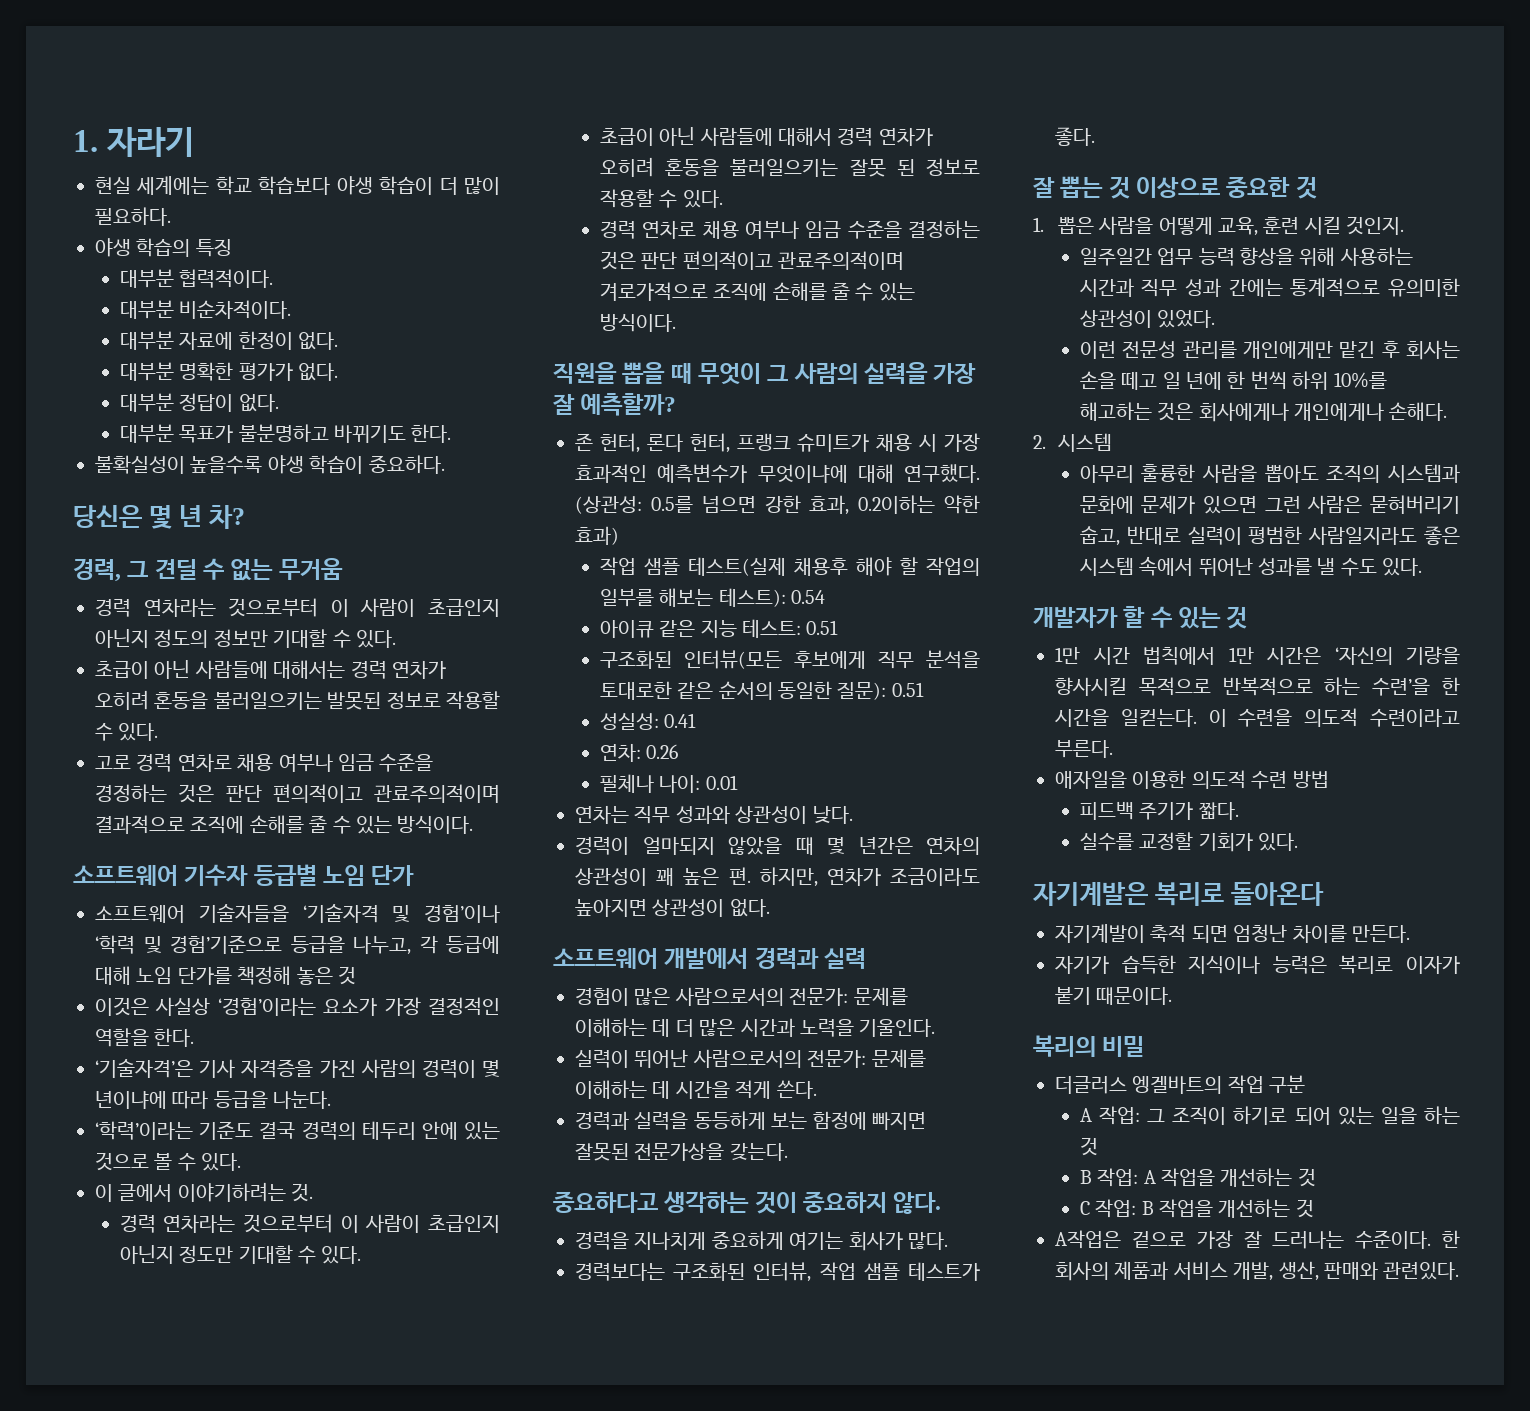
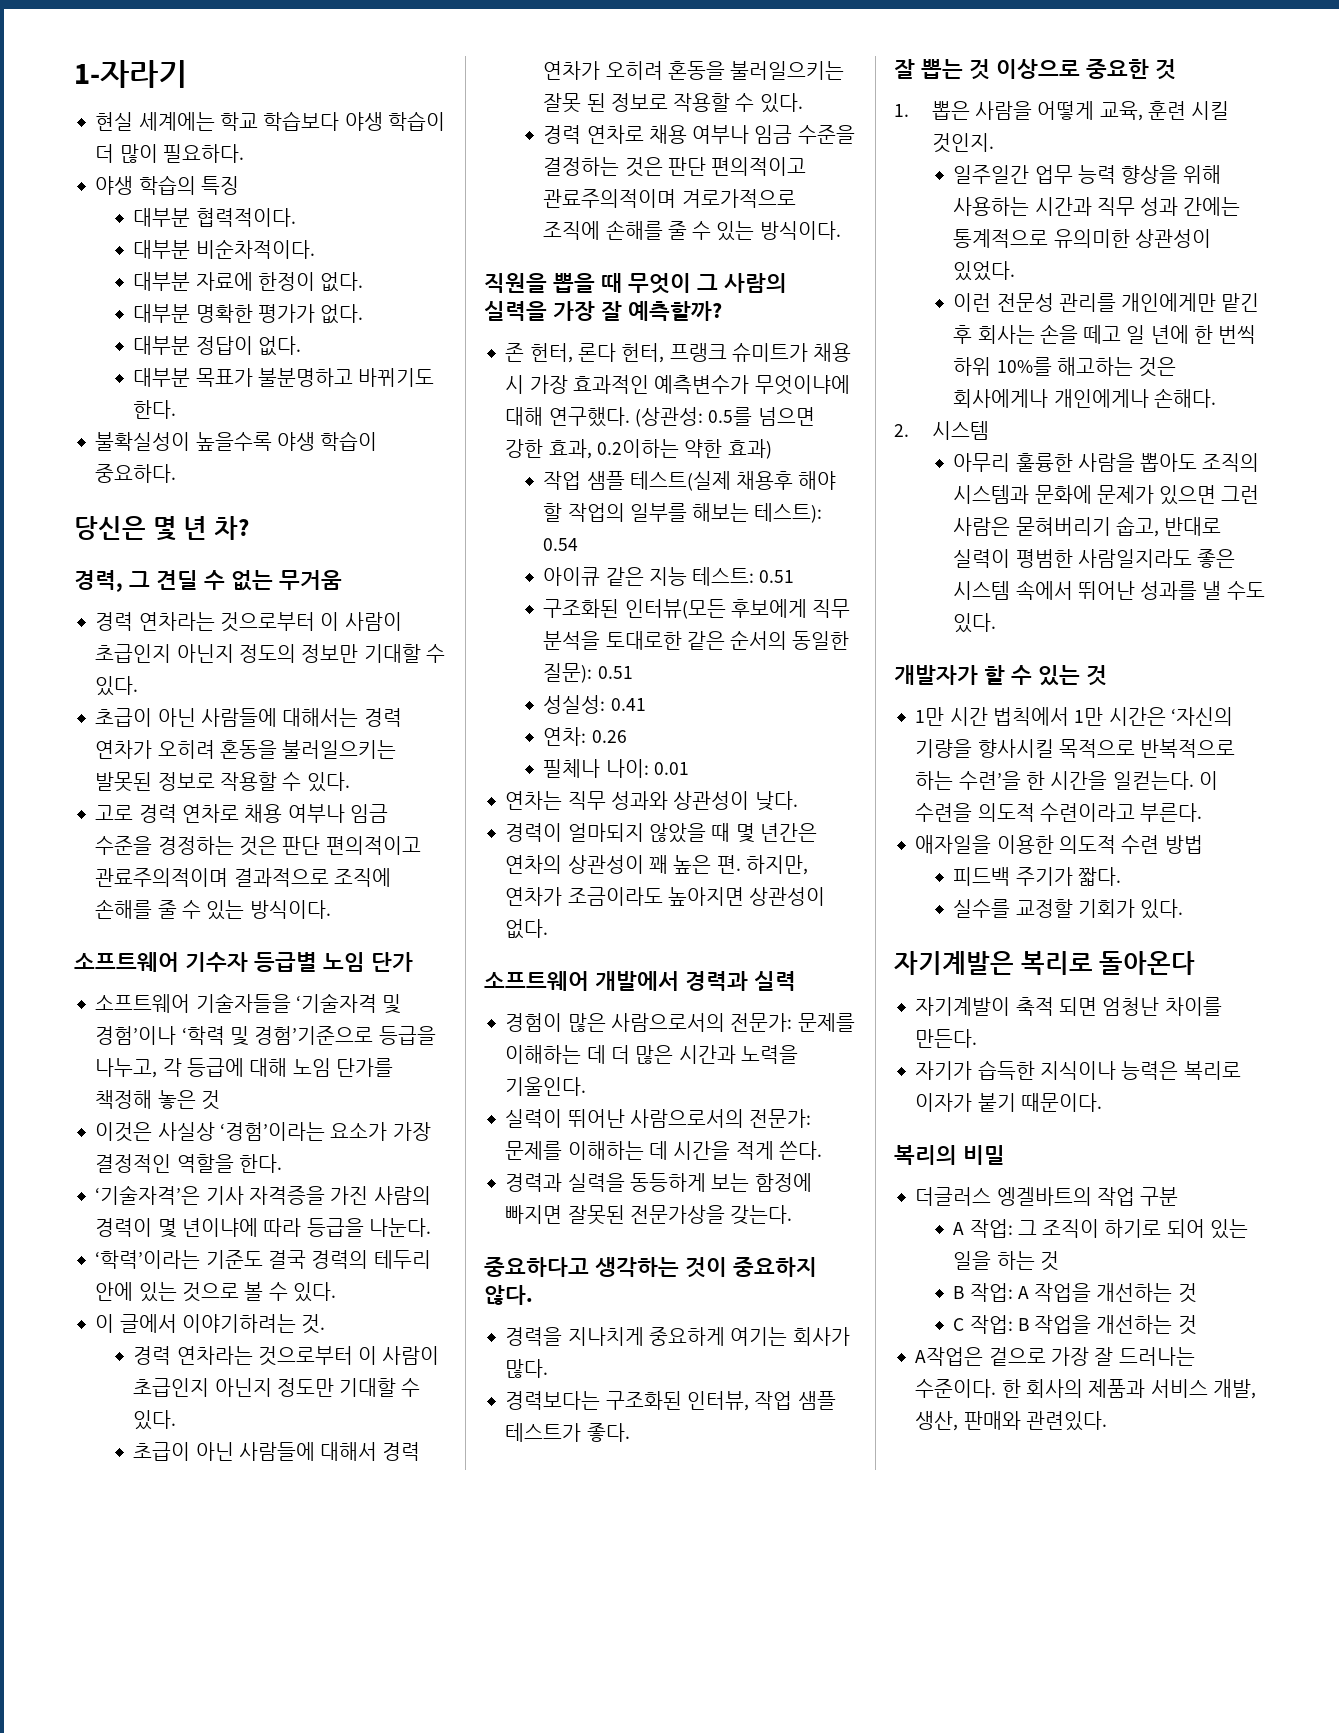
[73,127,194,157] 1. 자라기 -> [74,60,187,88] 1-자라기

